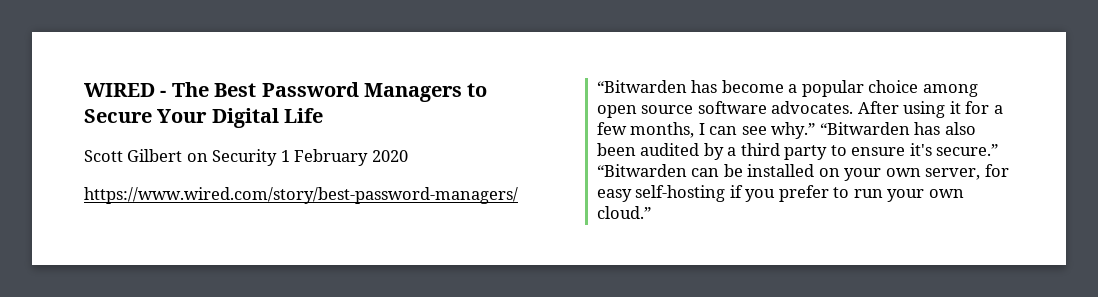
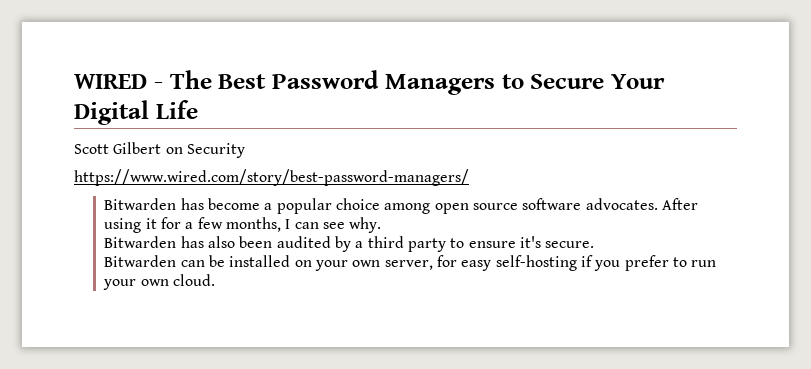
[280,149,408,166] 1 February 2020 -> (245, 150) none
[596,80,687,93] “Bitwarden -> [104,198,177,210] Bitwarden
[771,122,910,139] why.” “Bitwarden -> [349,217,382,233] [104,236,177,248] why. // Bitwarden
[936,144,999,156] [596,164,687,177] secure.” “Bitwarden -> [545,241,595,248] [104,255,177,267] secure. // Bitwarden
[596,206,651,219] cloud.” -> [173,274,216,286] cloud.

